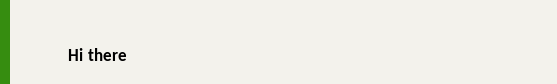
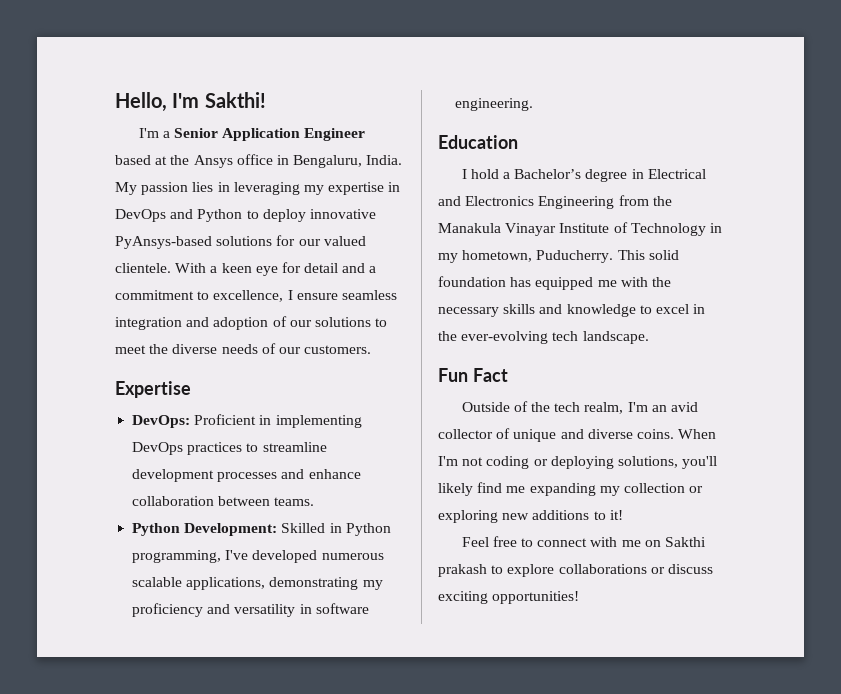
[68,48,127,61] Hi there -> [115,92,266,112] [138,128,366,141] [115,154,403,168] [115,182,401,195] [115,209,376,222] [115,235,366,249] [115,262,377,276] [115,290,397,302] [115,316,388,330] [115,343,372,354] [115,381,191,398] [132,414,362,428] [132,442,327,455] [132,469,361,482] [132,496,315,506] [132,523,391,536] [132,550,384,563] [132,577,383,590] [132,603,369,617] [455,98,534,111] [438,135,518,149] [461,169,706,182] [438,195,672,209] [438,222,722,236] [438,250,679,263] [438,276,671,290] [438,304,706,317] [438,331,649,344] [438,368,508,382] [461,401,699,414] [438,428,717,442] [438,456,718,469] [438,482,704,496] [438,510,623,523] [461,536,707,547] [438,564,713,577] [438,591,580,604] Hello, I'm Sakthi! // I'm a Senior Application Engineer based at the Ansys office in Bengaluru, India. My passion lies in leveraging my expertise in DevOps and Python to deploy innovative PyAnsys-based solutions for our valued clientele. With a keen eye for detail and a commitment to excellence, I ensure seamless integration and adoption of our solutions to meet the diverse needs of our customers. // Expertise // DevOps: Proficient in implementing DevOps practices to streamline development processes and enhance collaboration between teams. // Python Development: Skilled in Python programming, I've developed numerous scalable applications, demonstrating my proficiency and versatility in software engineering. // Education // I hold a Bachelor’s degree in Electrical and Electronics Engineering from the Manakula Vinayar Institute of Technology in my hometown, Puducherry. This solid foundation has equipped me with the necessary skills and knowledge to excel in the ever-evolving tech landscape. // Fun Fact // Outside of the tech realm, I'm an avid collector of unique and diverse coins. When I'm not coding or deploying solutions, you'll likely find me expanding my collection or exploring new additions to it! // Feel free to connect with me on Sakthi prakash to explore collaborations or discuss exciting opportunities!

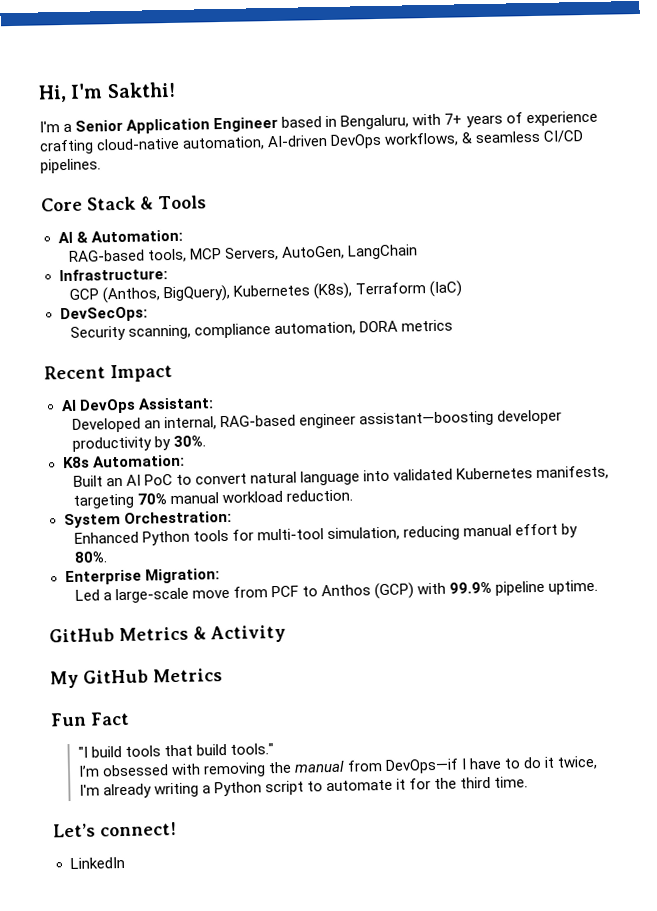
[115,92,167,112] Hello, -> [38,84,67,103] Hi,
[155,154,403,168] [115,182,401,195] [115,209,376,222] [115,235,366,249] [115,262,377,276] [115,290,397,302] [115,316,388,330] [115,343,372,354] [115,381,191,398] [132,414,362,428] [132,442,327,455] [132,469,361,482] [132,496,315,506] [132,523,391,536] [132,550,384,563] [132,577,383,590] [132,603,369,617] [455,98,534,111] [438,135,518,149] [461,169,706,182] [438,195,672,209] [438,222,722,236] [438,250,679,263] [438,276,671,290] [438,304,706,317] [438,331,649,344] [438,368,508,382] [461,401,699,414] [438,428,717,442] [438,456,718,469] [438,482,704,496] [438,510,623,523] [461,536,707,547] [438,564,713,577] [438,591,580,604] at the Ansys office in Bengaluru, India. My passion lies in leveraging my expertise in DevOps and Python to deploy innovative PyAnsys-based solutions for our valued clientele. With a keen eye for detail and a commitment to excellence, I ensure seamless integration and adoption of our solutions to meet the diverse needs of our customers. // Expertise // DevOps: Proficient in implementing DevOps practices to streamline development processes and enhance collaboration between teams. // Python Development: Skilled in Python programming, I've developed numerous scalable applications, demonstrating my proficiency and versatility in software engineering. // Education // I hold a Bachelor’s degree in Electrical and Electronics Engineering from the Manakula Vinayar Institute of Technology in my hometown, Puducherry. This solid foundation has equipped me with the necessary skills and knowledge to excel in the ever-evolving tech landscape. // Fun Fact // Outside of the tech realm, I'm an avid collector of unique and diverse coins. When I'm not coding or deploying solutions, you'll likely find me expanding my collection or exploring new additions to it! // Feel free to connect with me on Sakthi prakash to explore collaborations or discuss exciting opportunities! -> [325,110,598,130] [39,130,585,155] [40,158,101,174] [41,195,207,212] [57,229,183,244] [68,244,418,263] [58,268,168,282] [68,280,462,304] [59,306,148,323] [69,319,453,341] [44,363,173,383] [60,397,214,414] [71,409,562,433] [71,435,206,452] [61,454,185,469] [72,465,610,487] [72,489,353,509] [63,510,232,529] [73,523,578,546] [73,551,108,563] [64,568,220,586] [74,579,599,604] [49,624,286,644] [50,668,223,689] [50,711,130,727] [77,743,274,758] [77,755,599,778] [78,776,529,799] [53,821,177,838] [69,856,125,870] in Bengaluru, with 7+ years of experience crafting cloud-native automation, AI-driven DevOps workflows, & seamless CI/CD pipelines. // Core Stack & Tools // AI & Automation: // RAG-based tools, MCP Servers, AutoGen, LangChain // Infrastructure: // GCP (Anthos, BigQuery), Kubernetes (K8s), Terraform (IaC) // DevSecOps: // Security scanning, compliance automation, DORA metrics // Recent Impact // AI DevOps Assistant: // Developed an internal, RAG-based engineer assistant—boosting developer productivity by 30%. // K8s Automation: // Built an AI PoC to convert natural language into validated Kubernetes manifests, targeting 70% manual workload reduction. // System Orchestration: // Enhanced Python tools for multi-tool simulation, reducing manual effort by 80%. // Enterprise Migration: // Led a large-scale move from PCF to Anthos (GCP) with 99.9% pipeline uptime. // GitHub Metrics & Activity // My GitHub Metrics // Fun Fact // "I build tools that build tools." // I’m obsessed with removing the manual from DevOps—if I have to do it twice, I'm already writing a Python script to automate it for the third time. // Let’s connect! // LinkedIn

